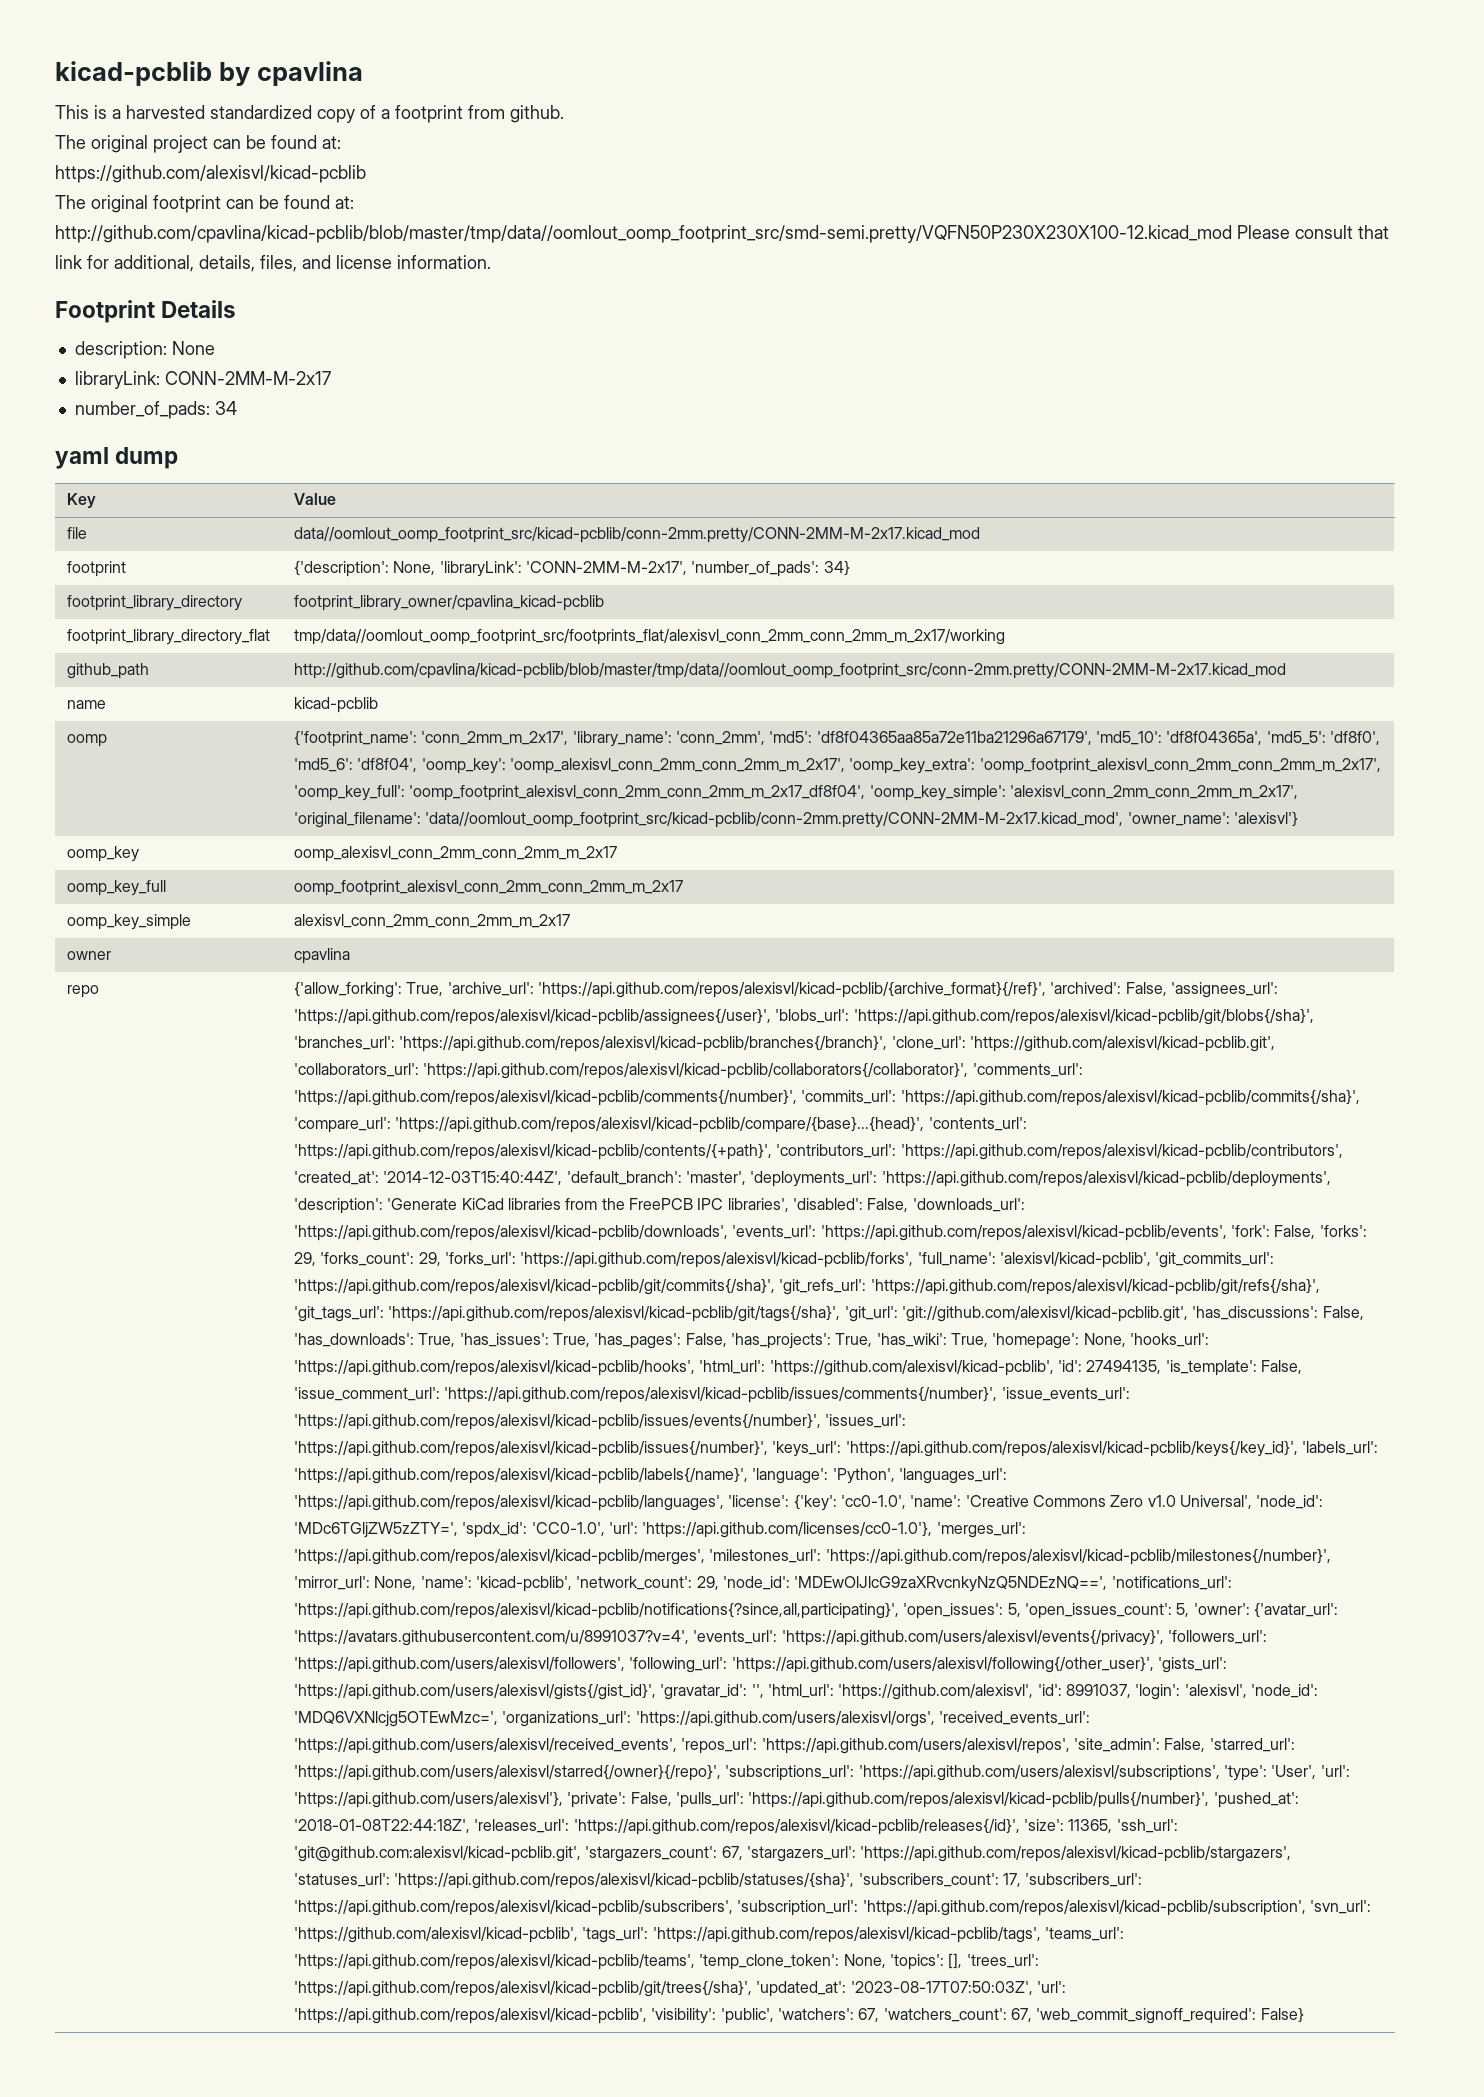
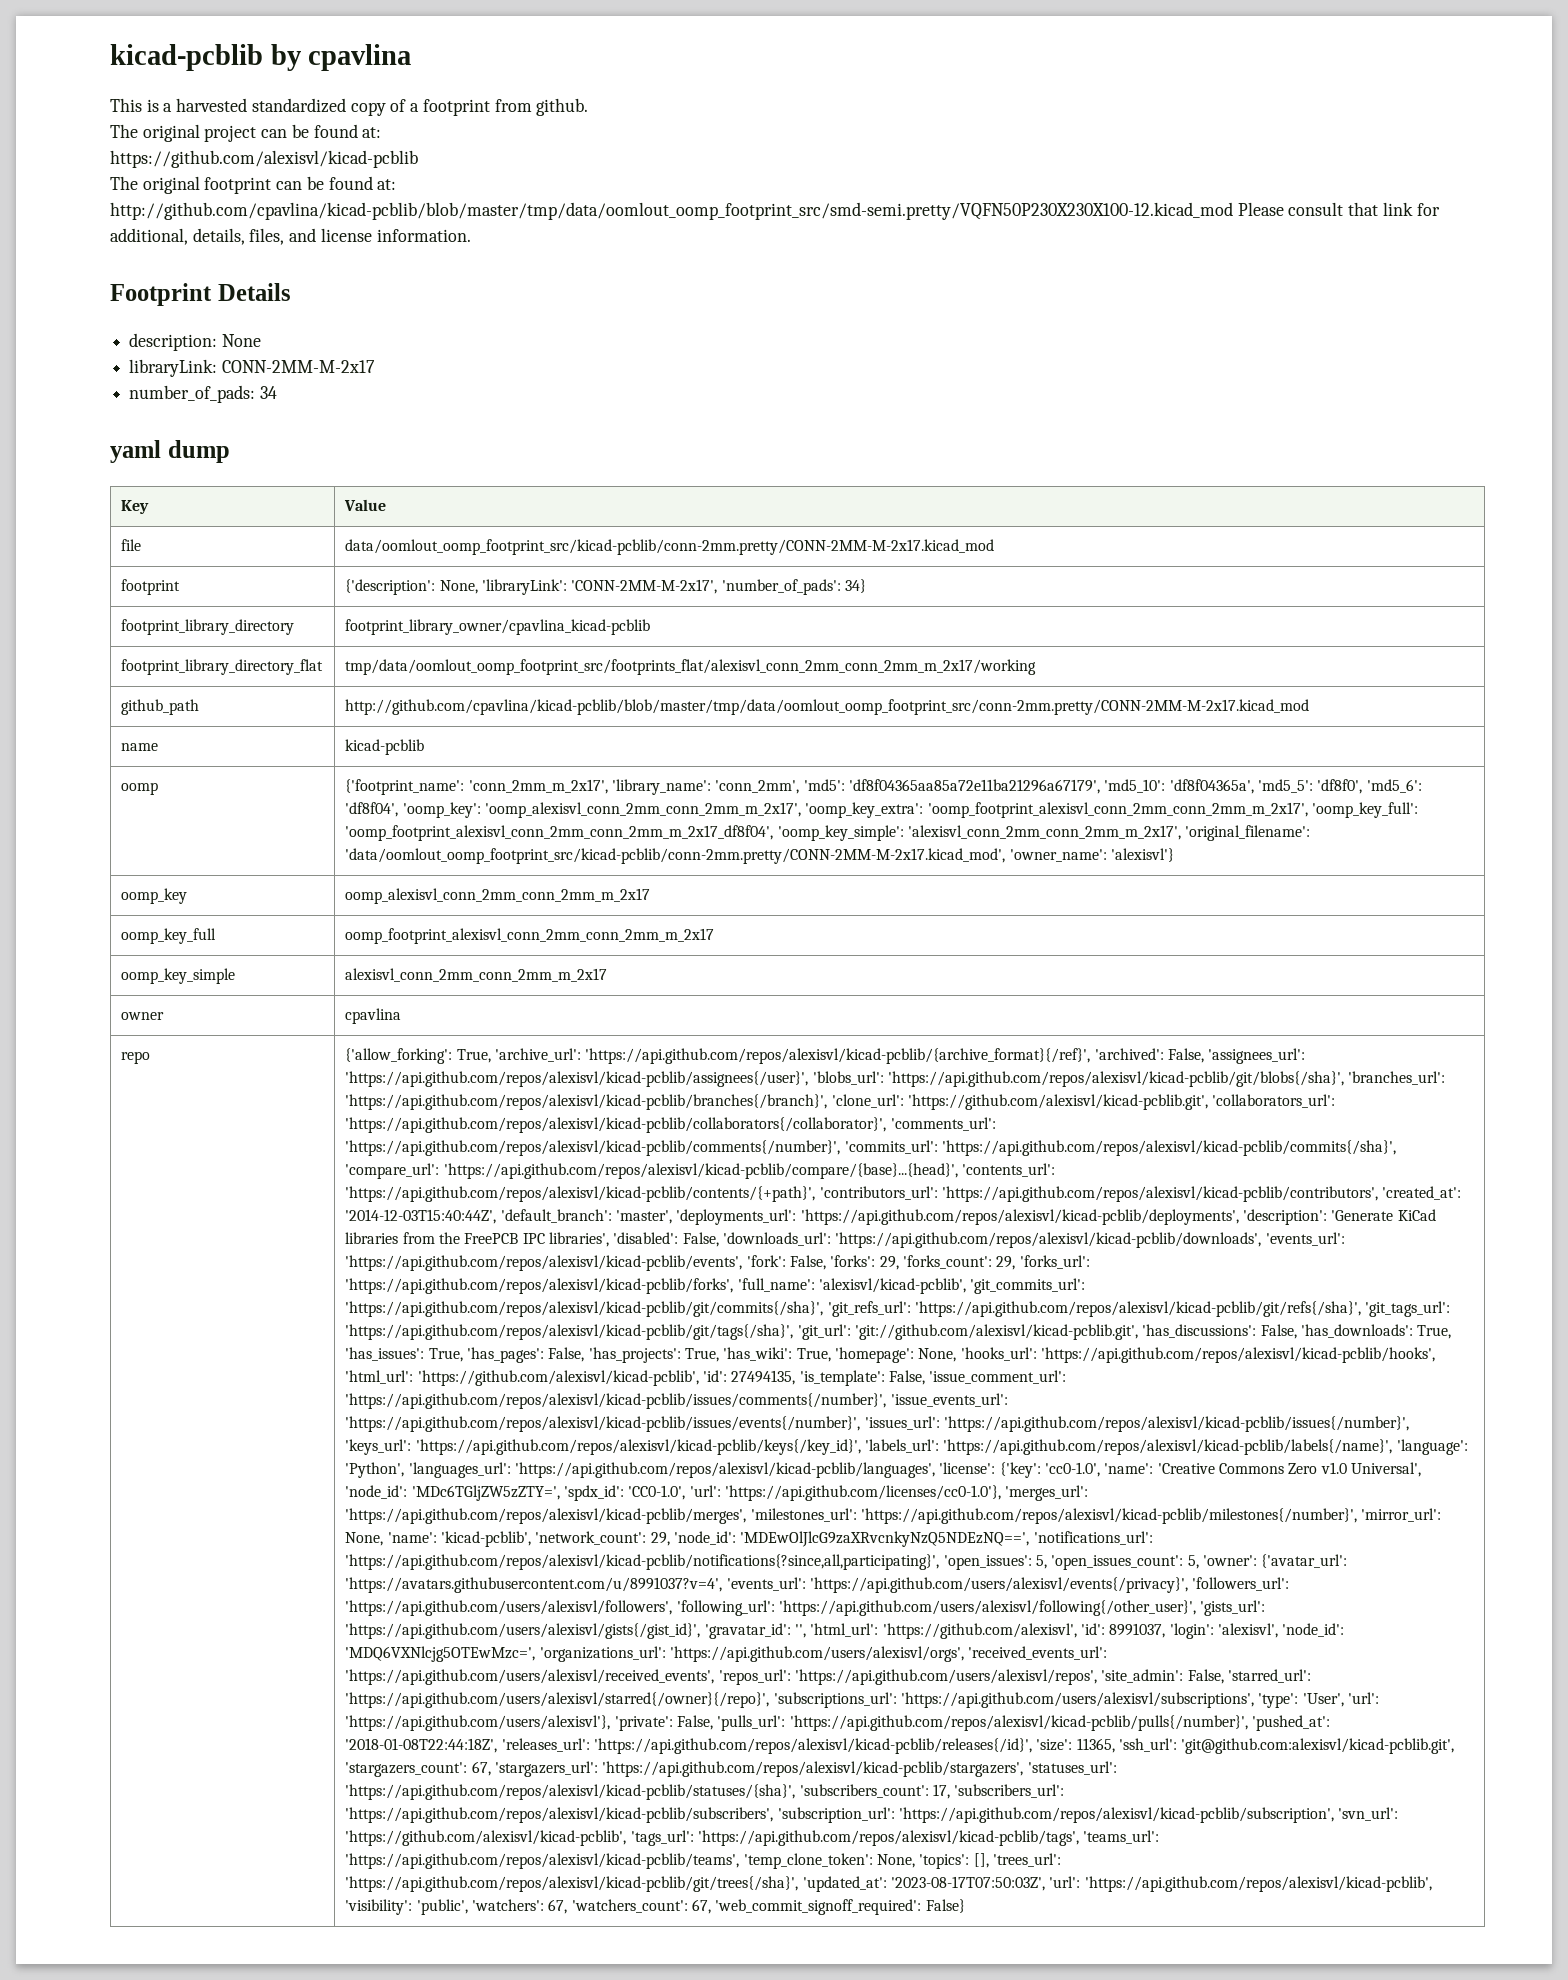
[55,225,1232,243] http://github.com/cpavlina/kicad-pcblib/blob/master/tmp/data//oomlout_oomp_footprint_src/smd-semi.pretty/VQFN50P230X230X100-12.kicad_mod -> [110,202,1233,220] http://github.com/cpavlina/kicad-pcblib/blob/master/tmp/data/oomlout_oomp_footprint_src/smd-semi.pretty/VQFN50P230X230X100-12.kicad_mod
[293,527,980,543] data//oomlout_oomp_footprint_src/kicad-pcblib/conn-2mm.pretty/CONN-2MM-M-2x17.kicad_mod -> [345,539,995,555] data/oomlout_oomp_footprint_src/kicad-pcblib/conn-2mm.pretty/CONN-2MM-M-2x17.kicad_mod
[293,629,1005,645] tmp/data//oomlout_oomp_footprint_src/footprints_flat/alexisvl_conn_2mm_conn_2mm_m_2x17/working -> [345,659,1037,675] tmp/data/oomlout_oomp_footprint_src/footprints_flat/alexisvl_conn_2mm_conn_2mm_m_2x17/working
[293,663,1286,679] http://github.com/cpavlina/kicad-pcblib/blob/master/tmp/data//oomlout_oomp_footprint_src/conn-2mm.pretty/CONN-2MM-M-2x17.kicad_mod -> [345,699,1310,715] http://github.com/cpavlina/kicad-pcblib/blob/master/tmp/data/oomlout_oomp_footprint_src/conn-2mm.pretty/CONN-2MM-M-2x17.kicad_mod
[425,812,1124,828] 'data//oomlout_oomp_footprint_src/kicad-pcblib/conn-2mm.pretty/CONN-2MM-M-2x17.kicad_mod', -> [345,848,1006,864] 'data/oomlout_oomp_footprint_src/kicad-pcblib/conn-2mm.pretty/CONN-2MM-M-2x17.kicad_mod',

